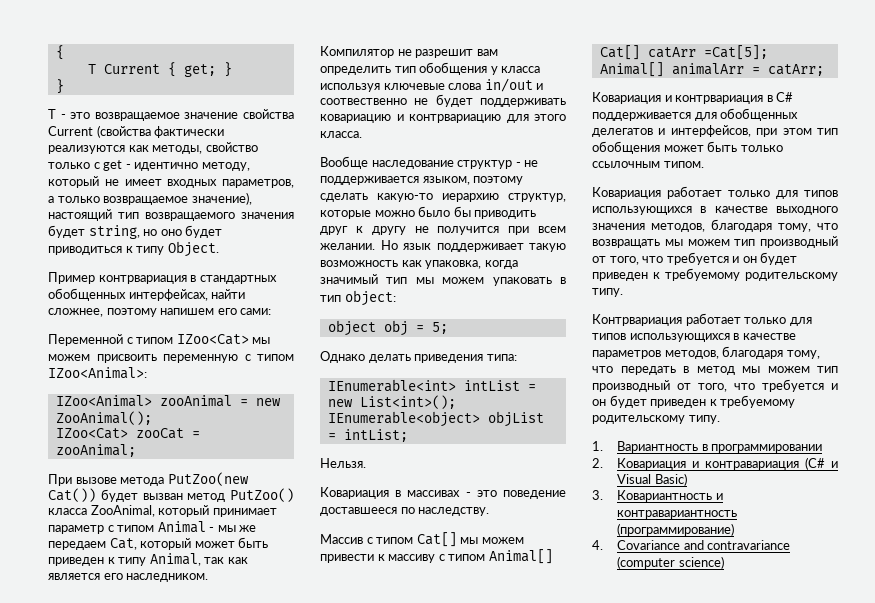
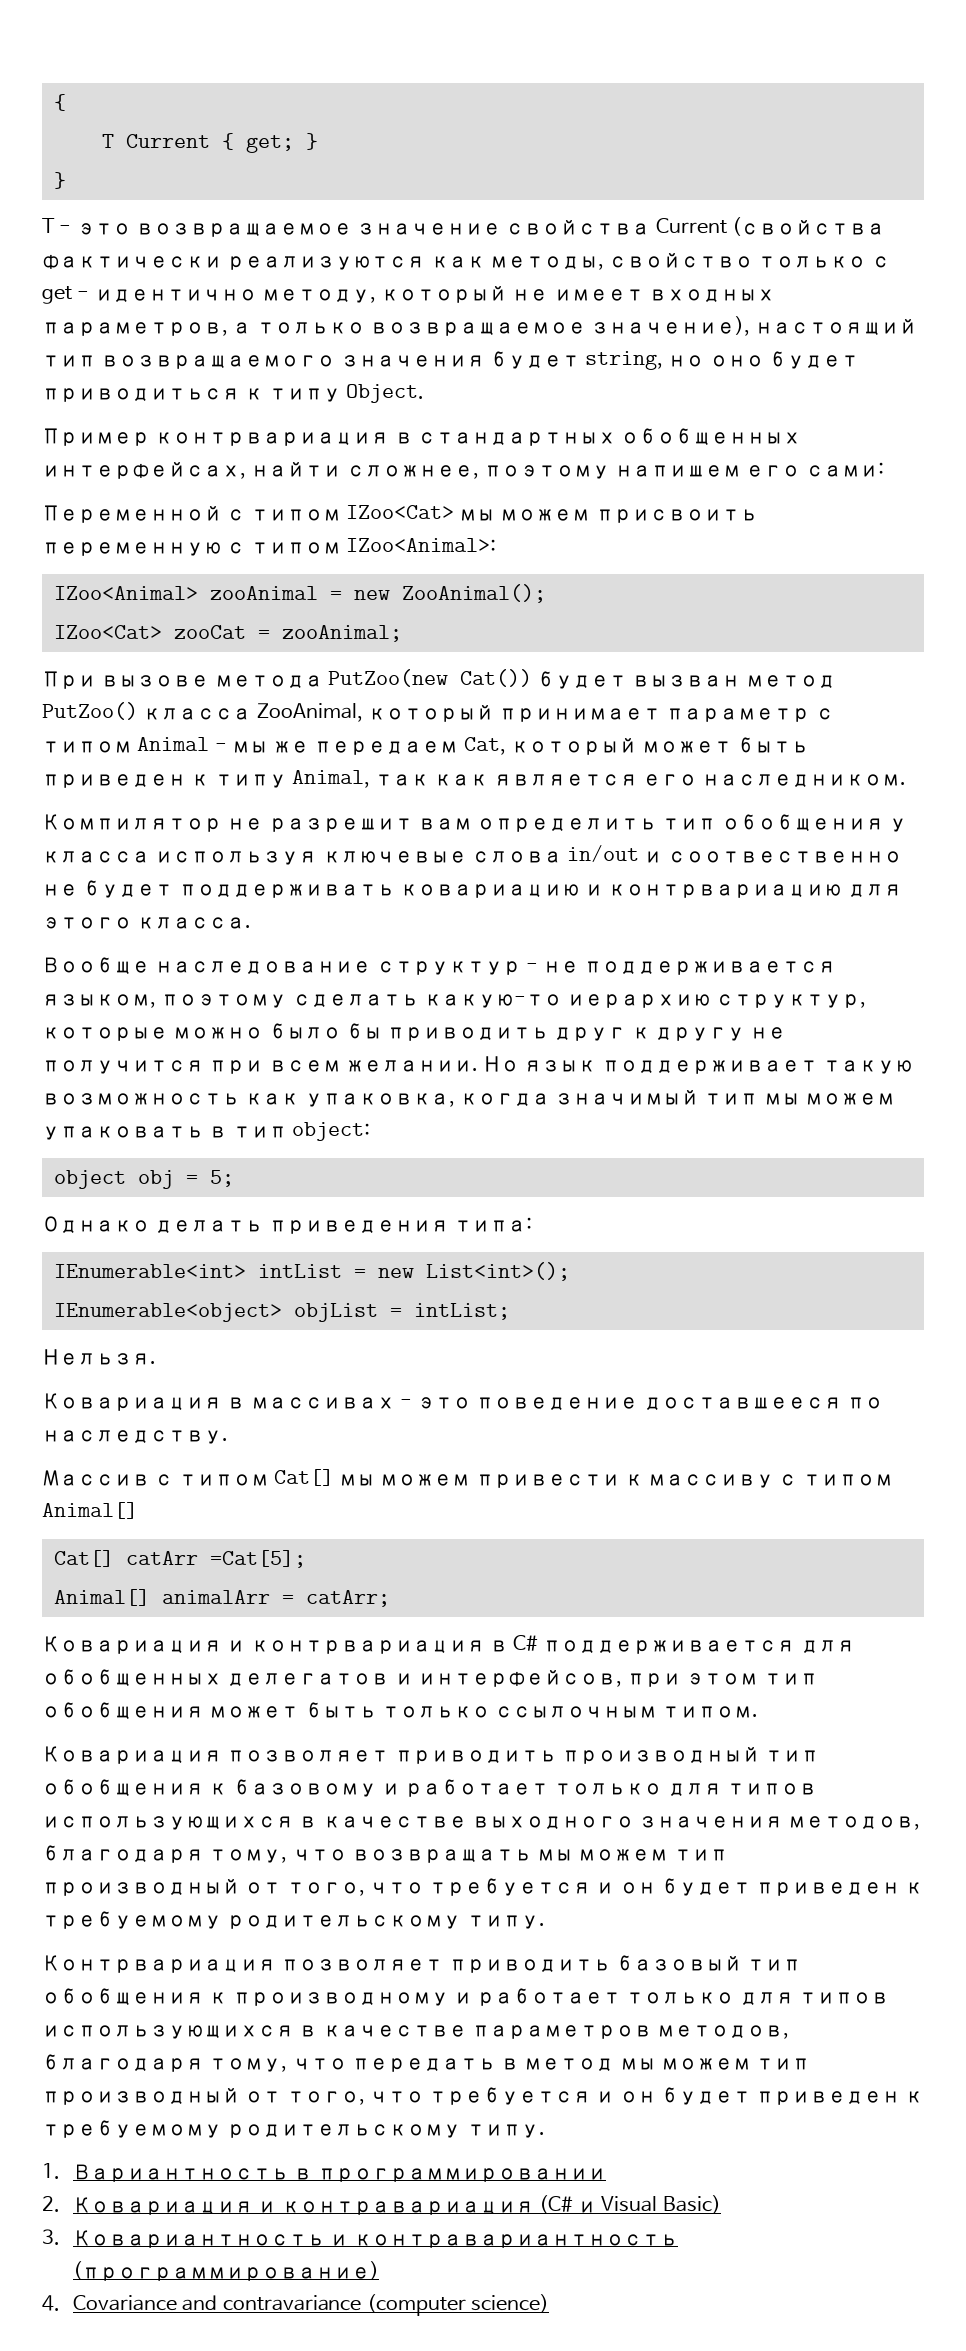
(661, 193) none -> [227,1747,820,1764] [42,1779,400,1797] позволяет приводить производный тип обобщения к базовому и
(682, 320) none -> [281,1955,802,1973] [42,1988,472,2006] позволяет приводить базовый тип обобщения к производному и

